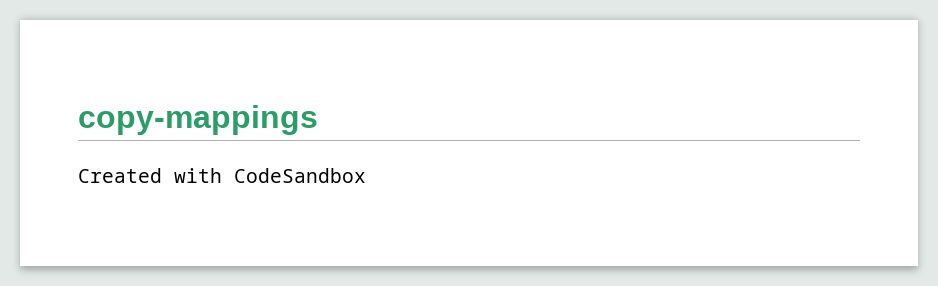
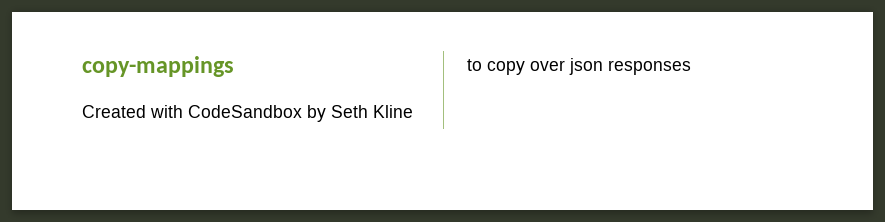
(366, 175) none -> [307,105,413,122] [467,58,691,75] by Seth Kline to copy over json responses

